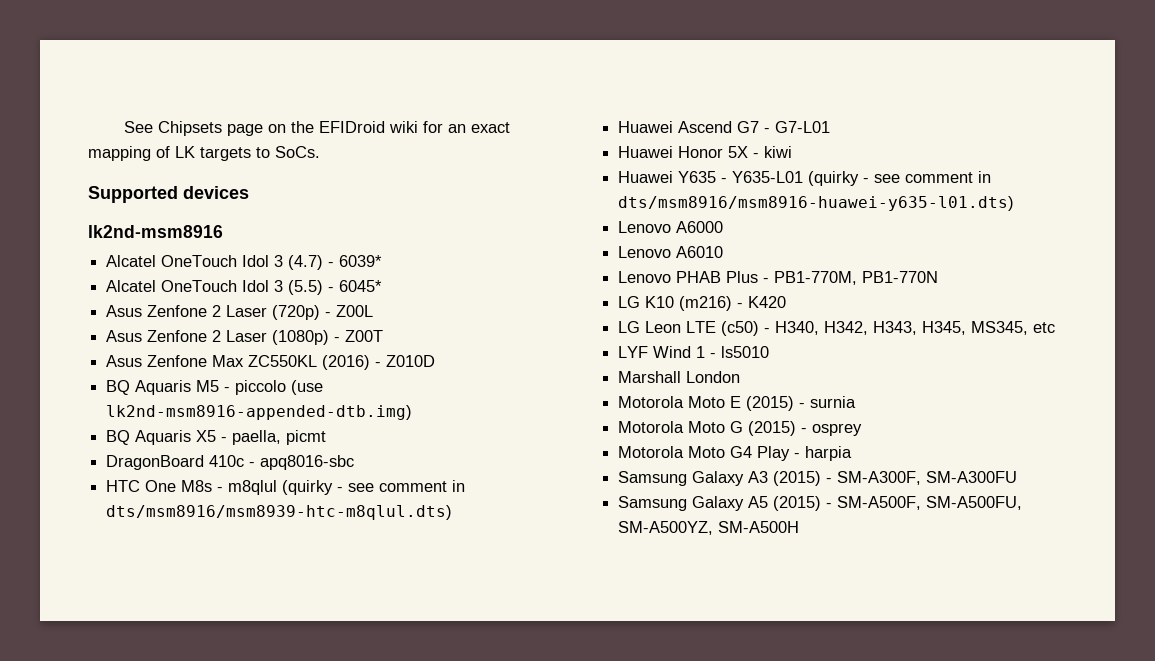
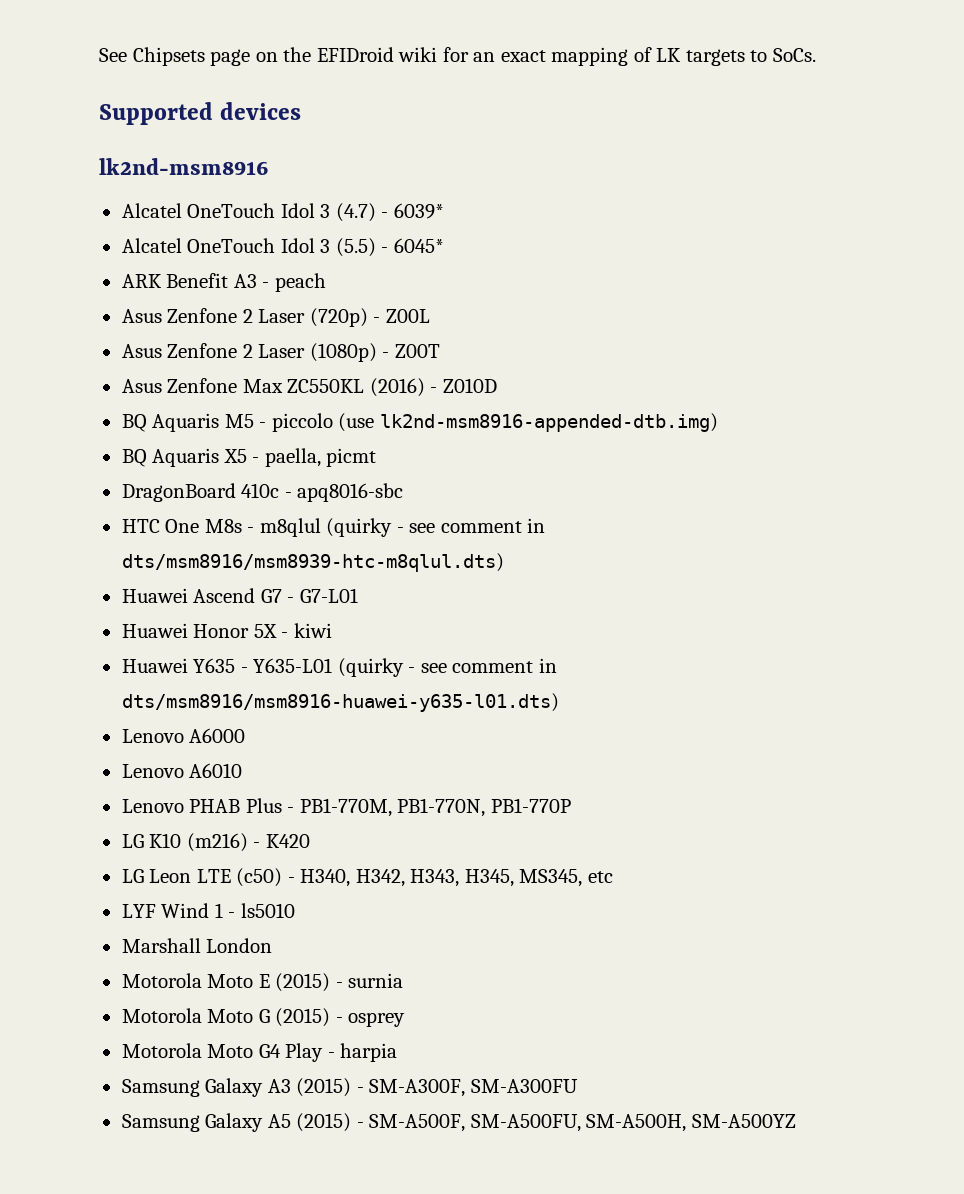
(383, 286) none -> [121,273,326,292] // ARK Benefit A3 - peach
[862,271,939,283] PB1-770N -> [397,798,571,817] PB1-770N, PB1-770P
[618,521,800,535] SM-A500YZ, SM-A500H -> [586,1114,796,1132] SM-A500H, SM-A500YZ

